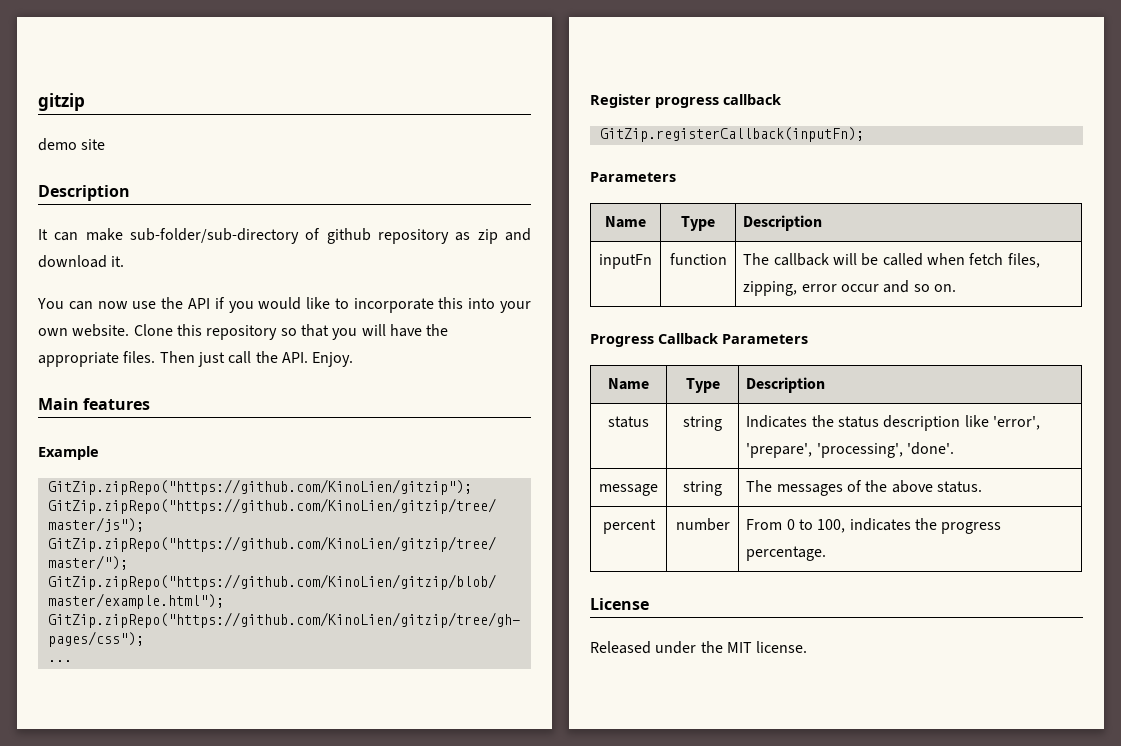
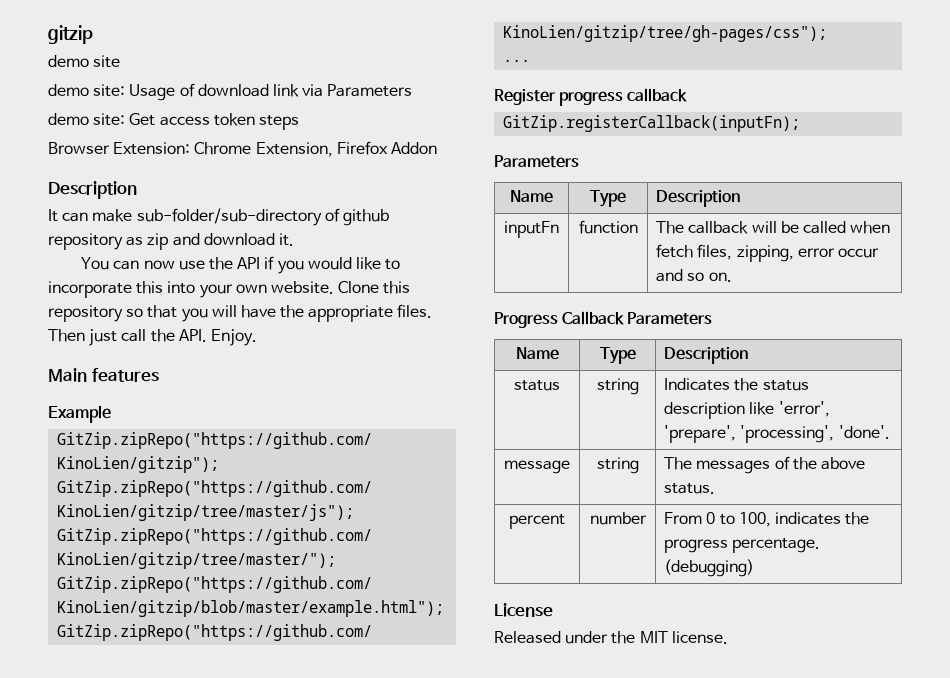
(106, 144) none -> [48,83,413,101] [48,113,299,130] [48,141,437,157] // demo site: Usage of download link via Parameters // demo site: Get access token steps // Browser Extension: Chrome Extension, Firefox Addon
(827, 553) none -> [664,559,755,577] (debugging)

